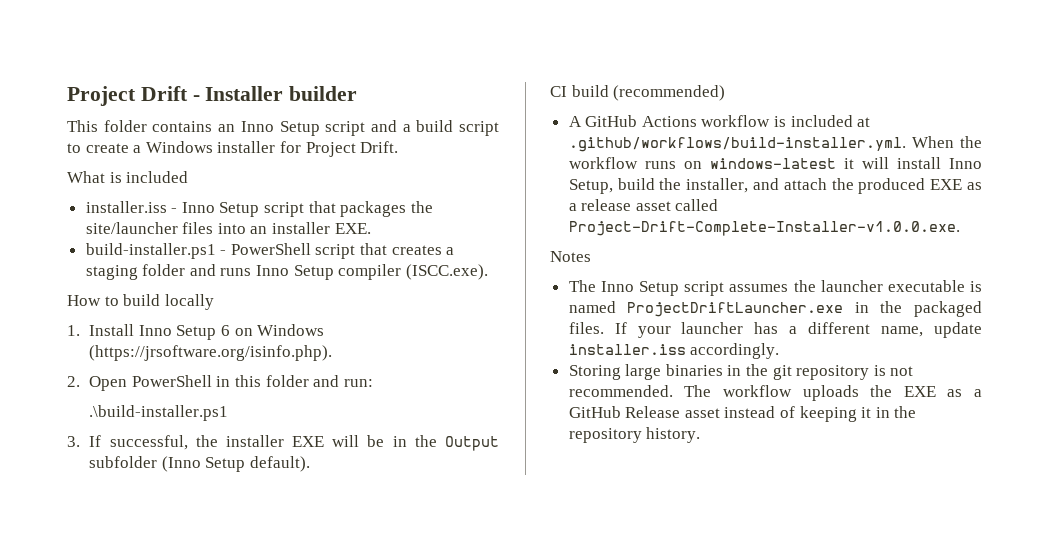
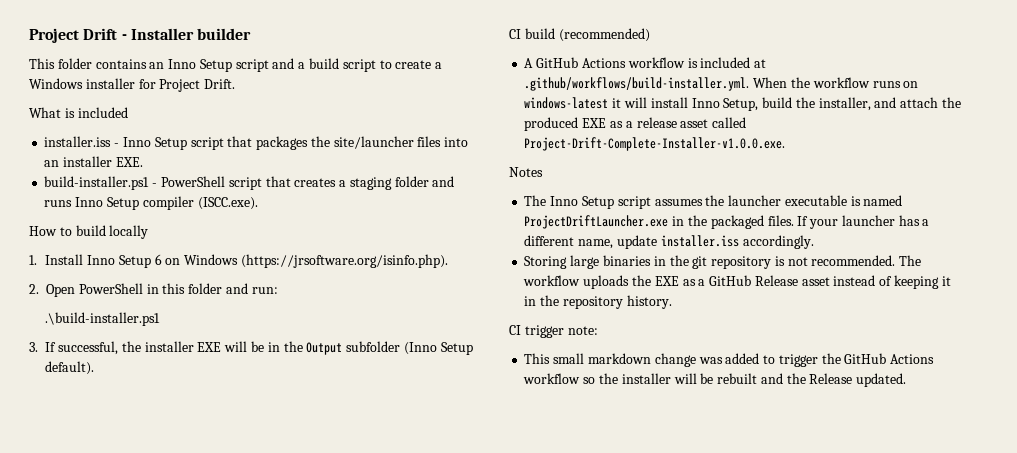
(701, 435) none -> [509,325,598,338] [524,353,935,367] [523,373,907,387] // CI trigger note: // This small markdown change was added to trigger the GitHub Actions workflow so the installer will be rebuilt and the Release updated.

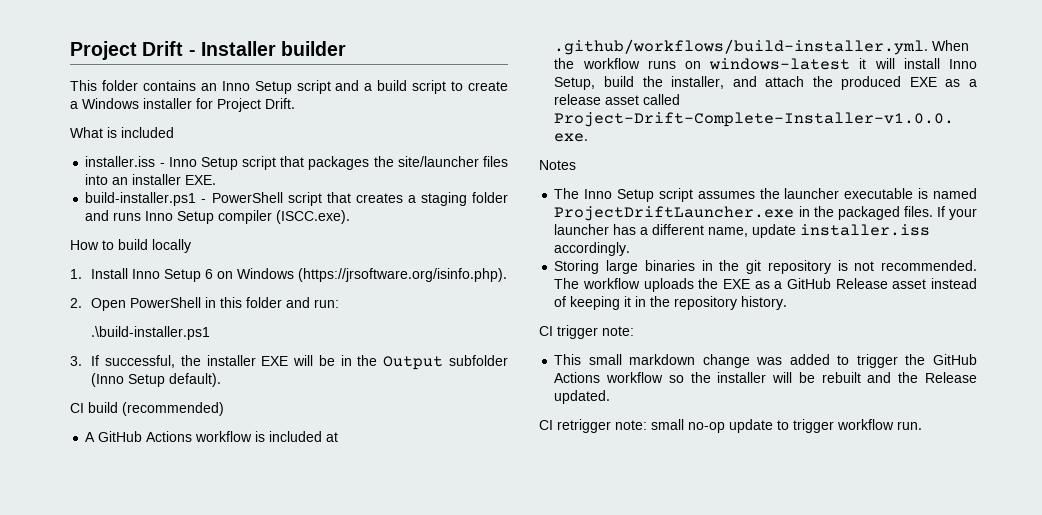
(907, 380) none -> [539,419,922,433] // CI retrigger note: small no-op update to trigger workflow run.

